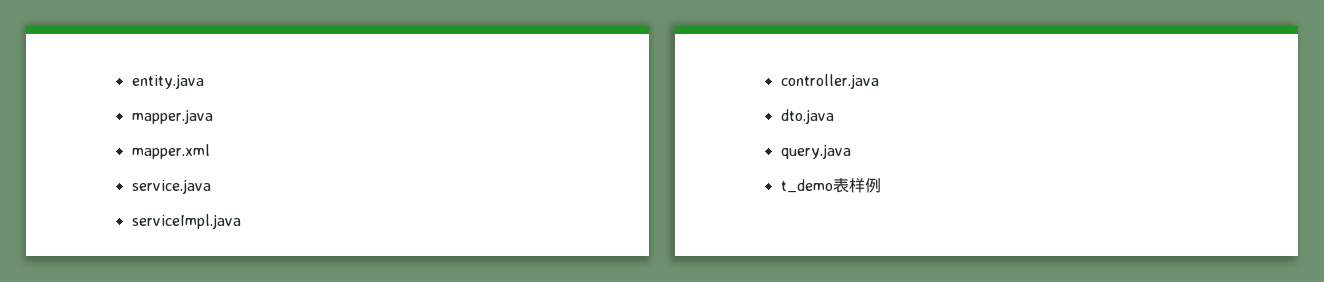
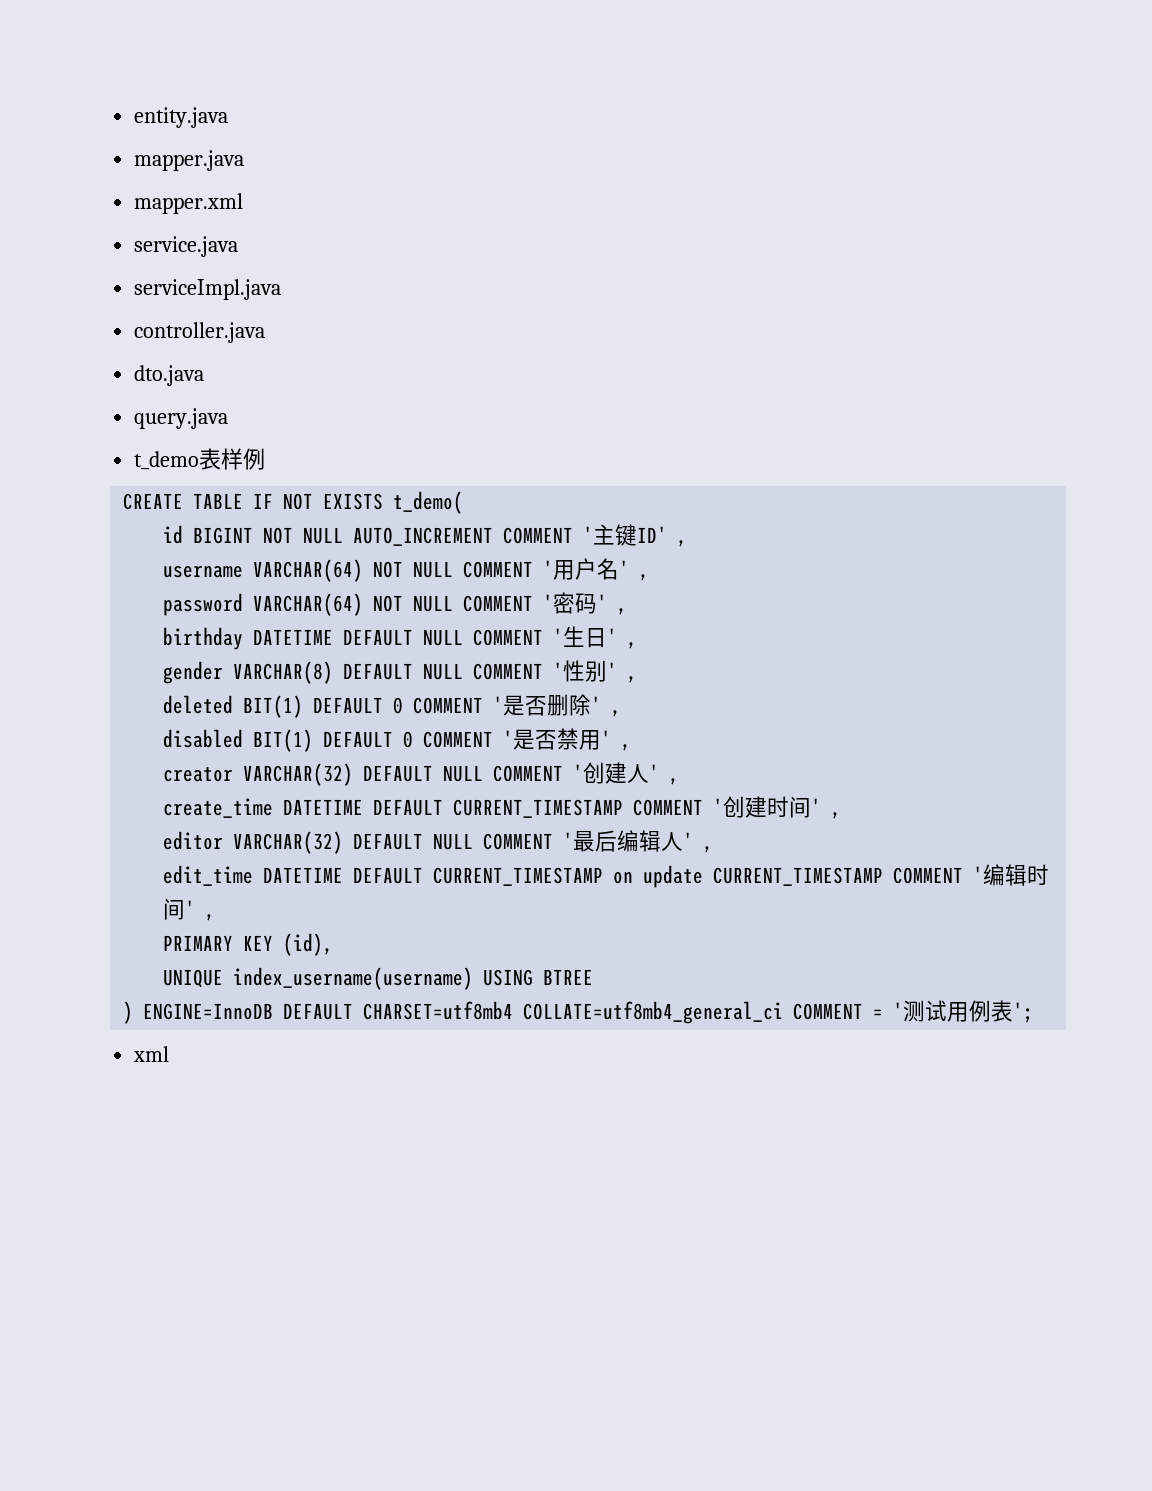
(881, 185) none -> [123,491,464,514] [163,524,688,547] [163,558,650,582] [163,592,628,616] [163,626,638,650] [163,660,638,684] [163,694,622,718] [163,728,632,752] [163,762,680,786] [163,796,842,819] [163,830,714,854] [163,864,1050,888] [163,898,216,921] [163,933,334,956] [163,967,594,990] [123,1000,1034,1024] [133,1046,170,1062] // CREATE TABLE IF NOT EXISTS t_demo( // id BIGINT NOT NULL AUTO_INCREMENT COMMENT '主键ID' , // username VARCHAR(64) NOT NULL COMMENT '用户名' , // password VARCHAR(64) NOT NULL COMMENT '密码' , // birthday DATETIME DEFAULT NULL COMMENT '生日' , // gender VARCHAR(8) DEFAULT NULL COMMENT '性别' , // deleted BIT(1) DEFAULT 0 COMMENT '是否删除' , // disabled BIT(1) DEFAULT 0 COMMENT '是否禁用' , // creator VARCHAR(32) DEFAULT NULL COMMENT '创建人' , // create_time DATETIME DEFAULT CURRENT_TIMESTAMP COMMENT '创建时间' , // editor VARCHAR(32) DEFAULT NULL COMMENT '最后编辑人' , // edit_time DATETIME DEFAULT CURRENT_TIMESTAMP on update CURRENT_TIMESTAMP COMMENT '编辑时间' , // PRIMARY KEY (id), // UNIQUE index_username(username) USING BTREE // ) ENGINE=InnoDB DEFAULT CHARSET=utf8mb4 COLLATE=utf8mb4_general_ci COMMENT = '测试用例表'; // xml

